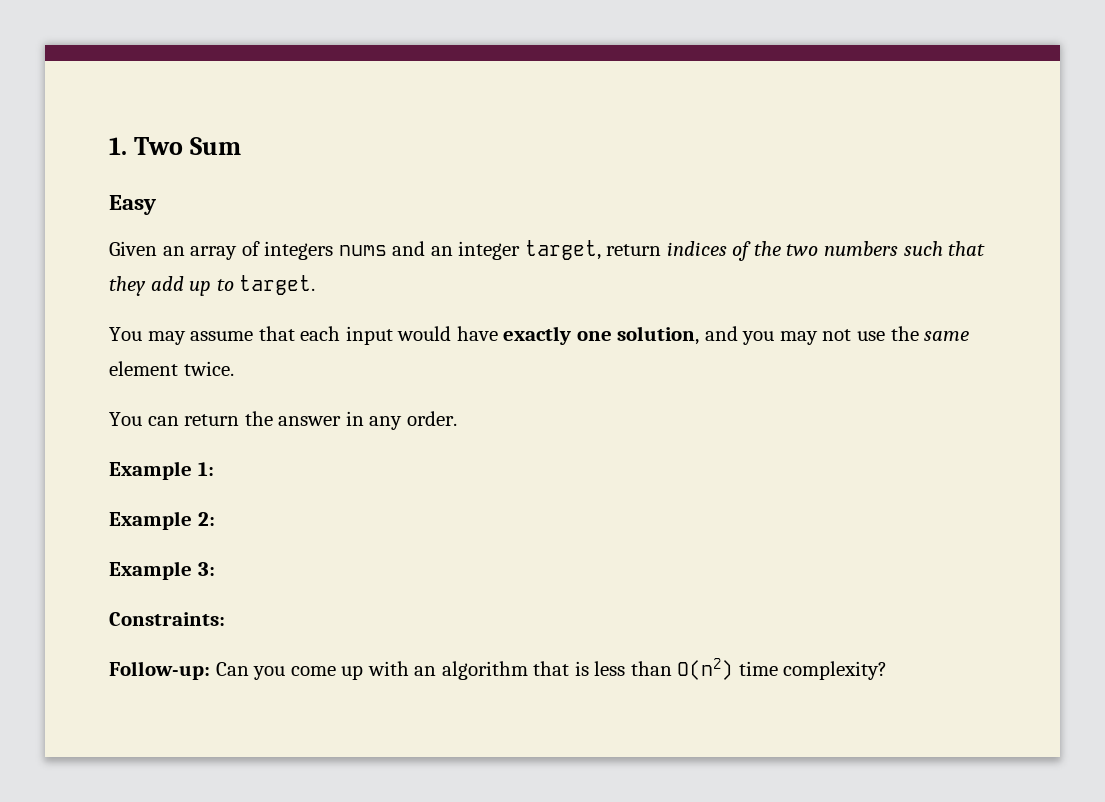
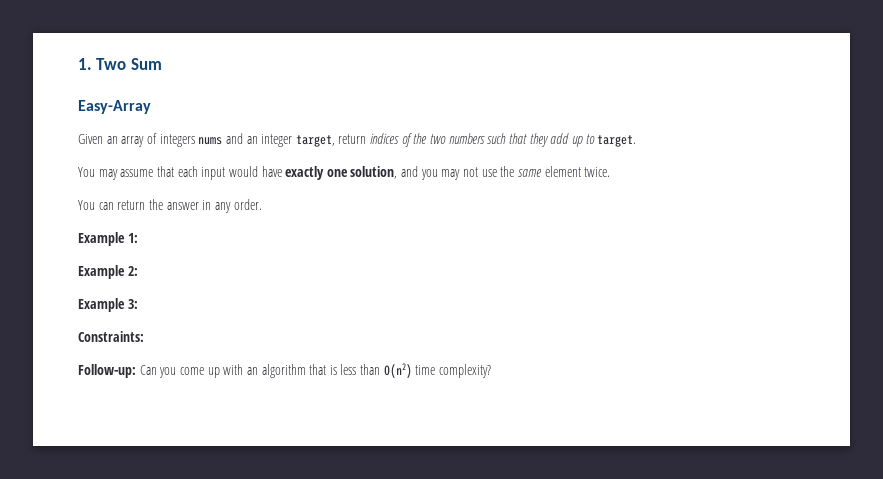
[109,195,156,215] Easy -> [78,100,151,114] Easy-Array

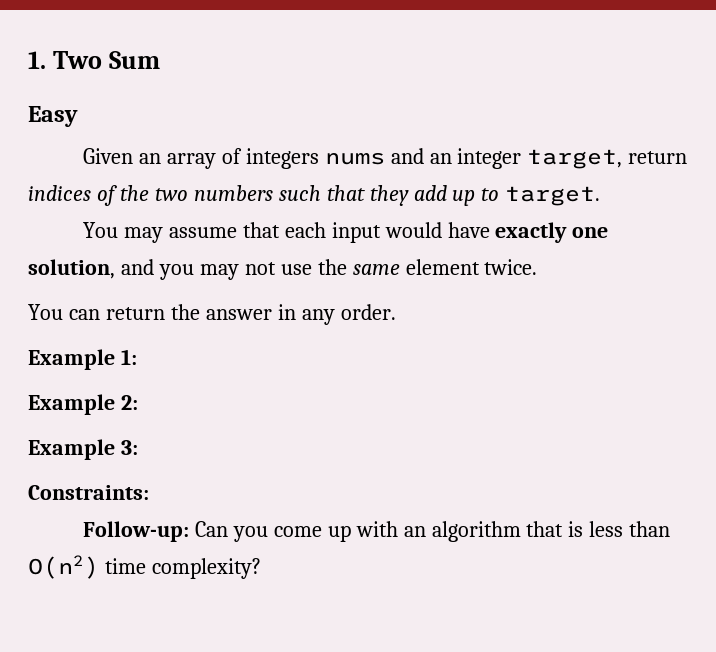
[78,100,151,114] Easy-Array -> [28,106,78,127] Easy

